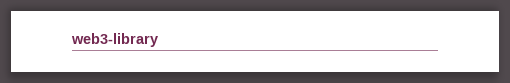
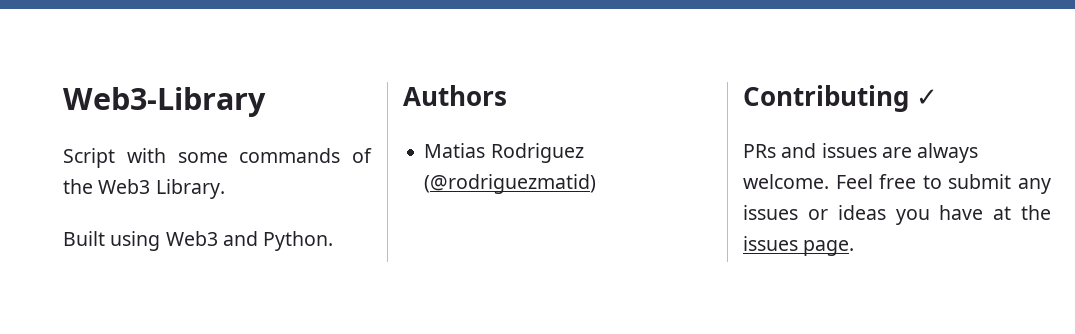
[71,33,158,47] web3-library -> [63,87,266,117] [63,148,372,168] [63,179,225,199] [63,231,334,251] [403,85,507,106] [424,143,584,163] [424,174,597,194] [743,85,939,112] [743,143,979,163] [743,174,1051,194] [743,205,1051,225] [743,236,855,256] Web3-Library // Script with some commands of the Web3 Library. // Built using Web3 and Python. // Authors // Matias Rodriguez (@rodriguezmatid) // Contributing ✓ // PRs and issues are always welcome. Feel free to submit any issues or ideas you have at the issues page.

